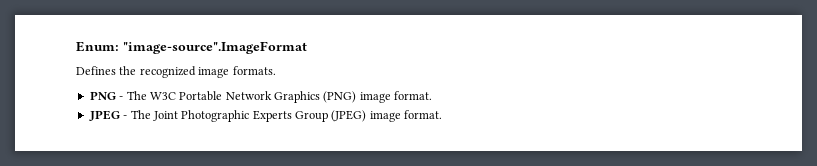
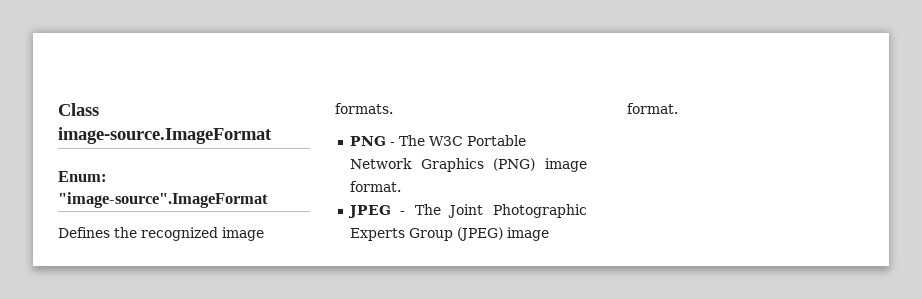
(76, 46) none -> [58,103,99,116] [58,127,272,144] Class image-source.ImageFormat //

